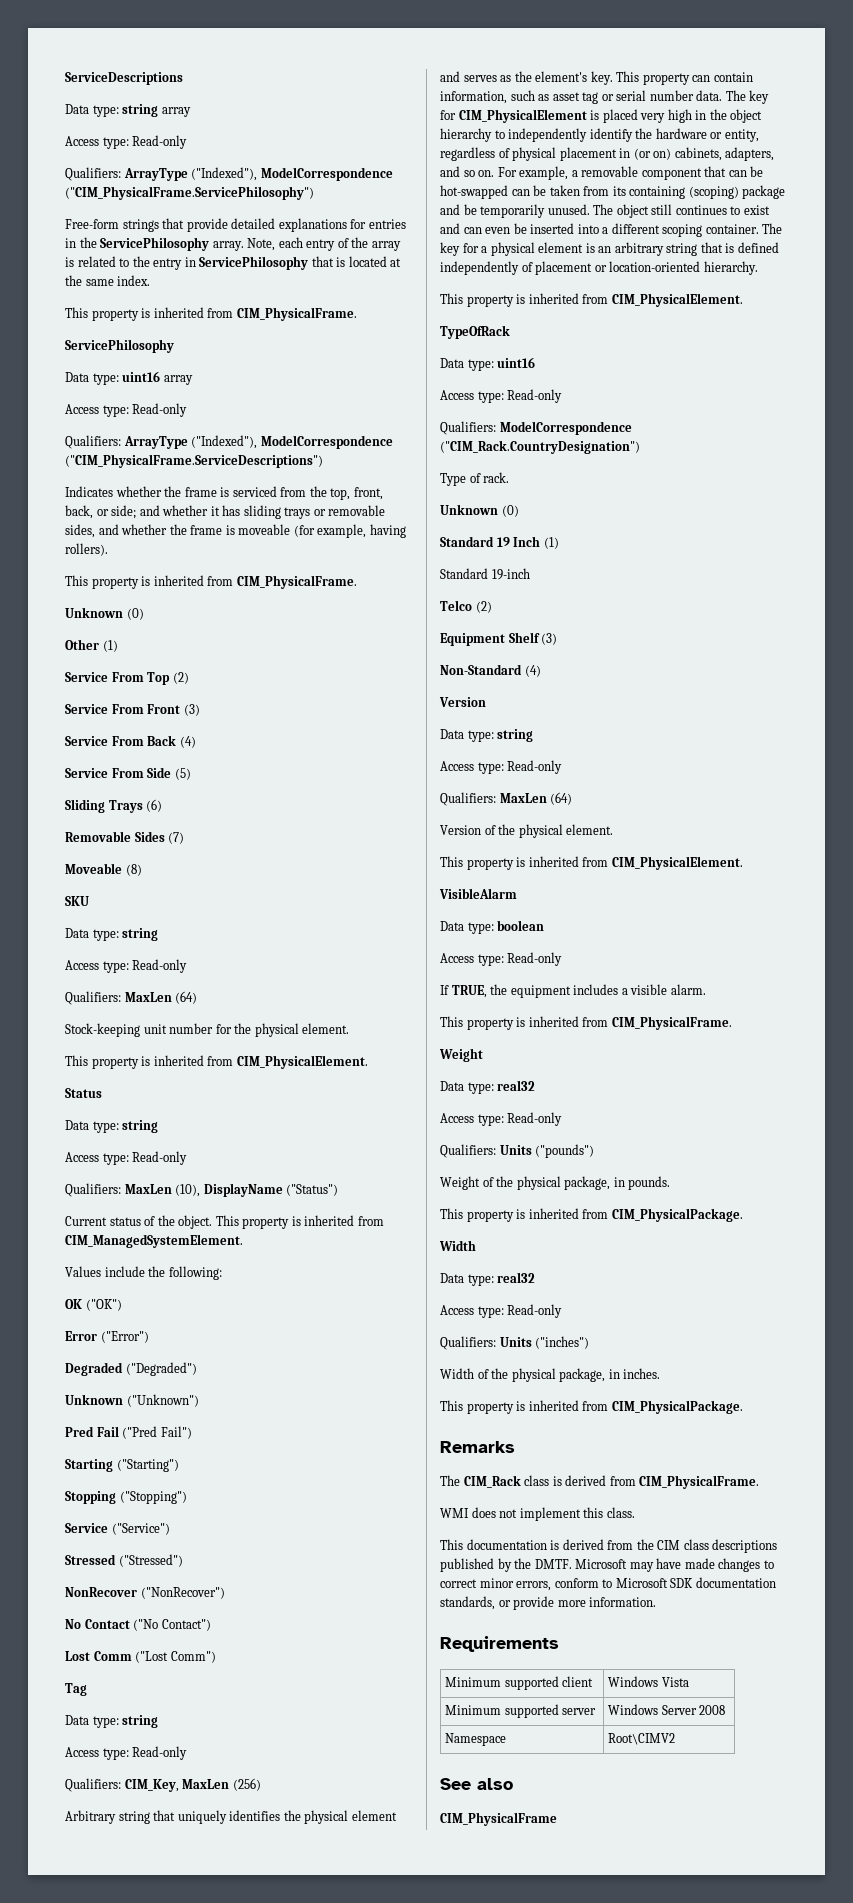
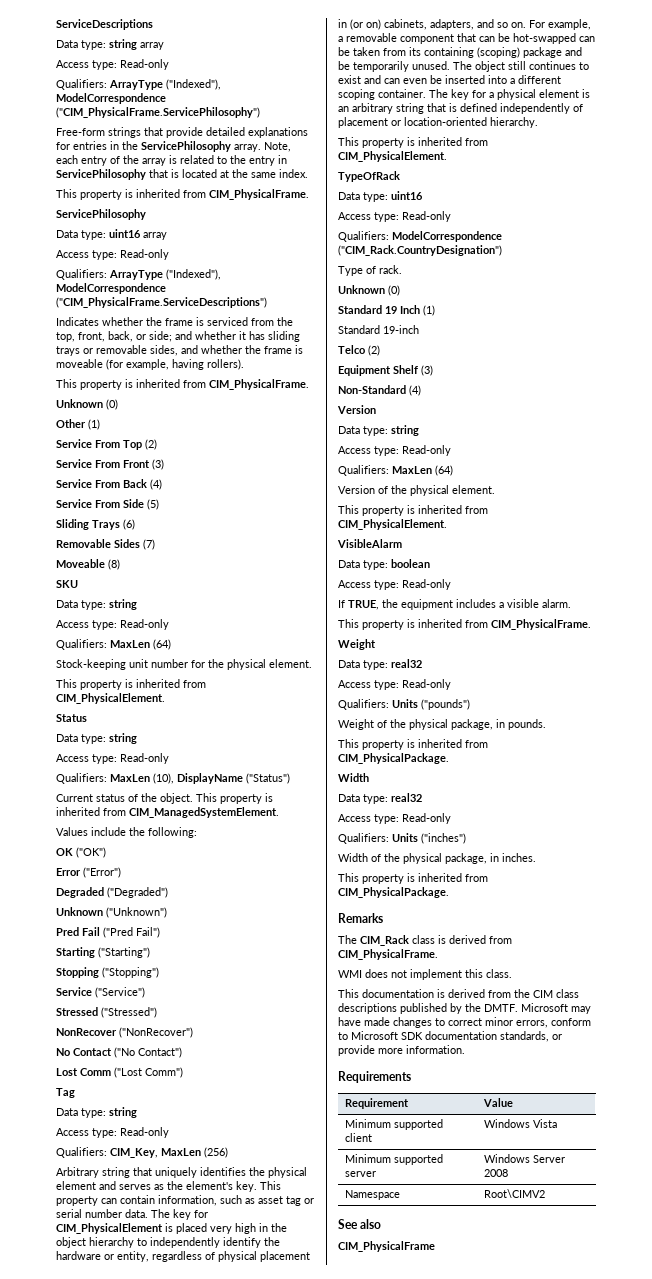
(559, 1644) none -> [344,1098,409,1109] [482,1098,513,1107] // Requirement | Value

